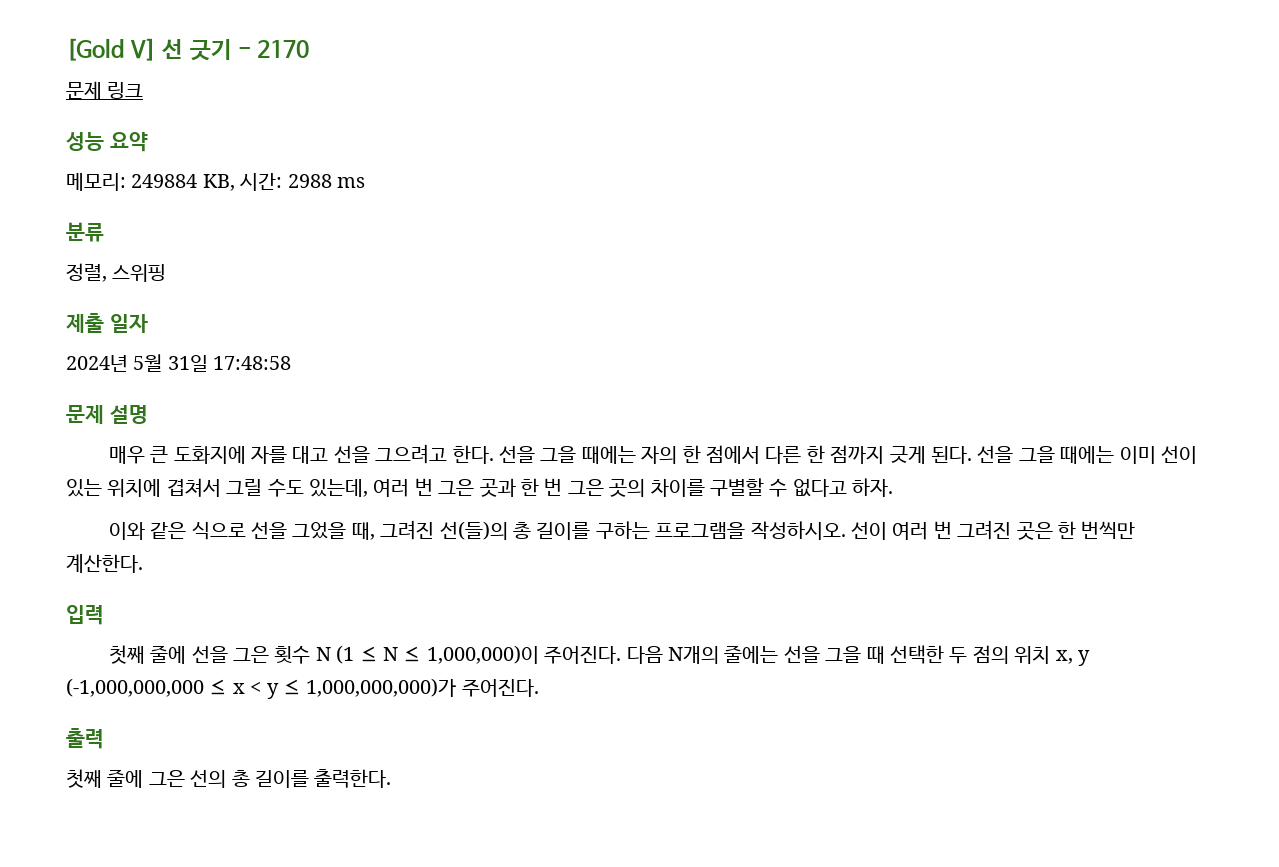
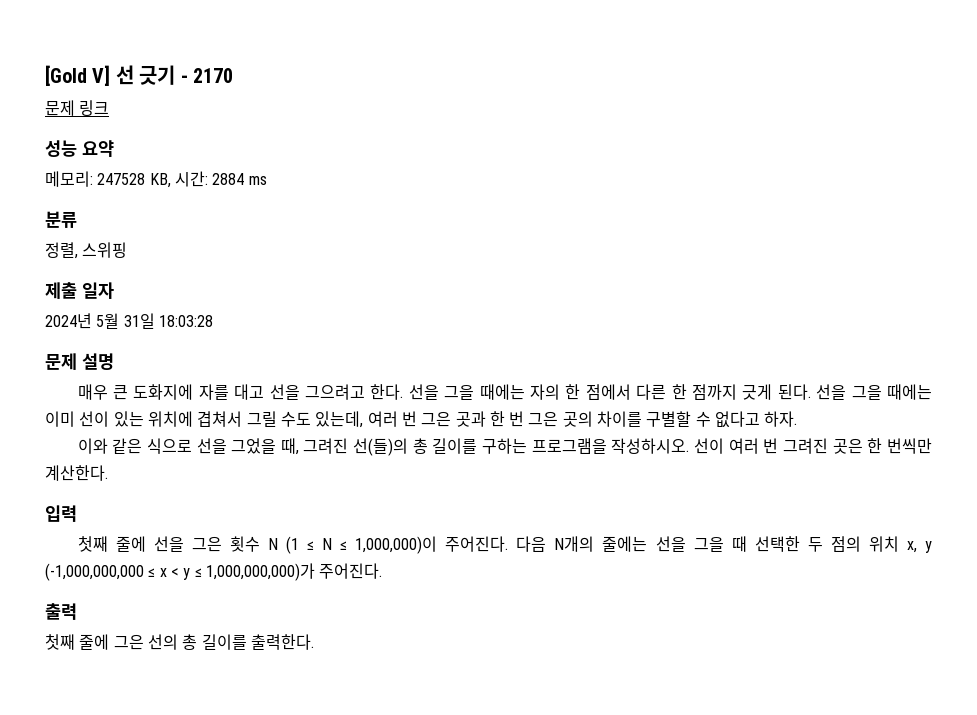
[131,174,198,188] 249884 -> [97,173,146,185] 247528
[287,174,332,188] 2988 -> [212,173,245,185] 2884
[213,356,292,370] 17:48:58 -> [158,315,213,327] 18:03:28

